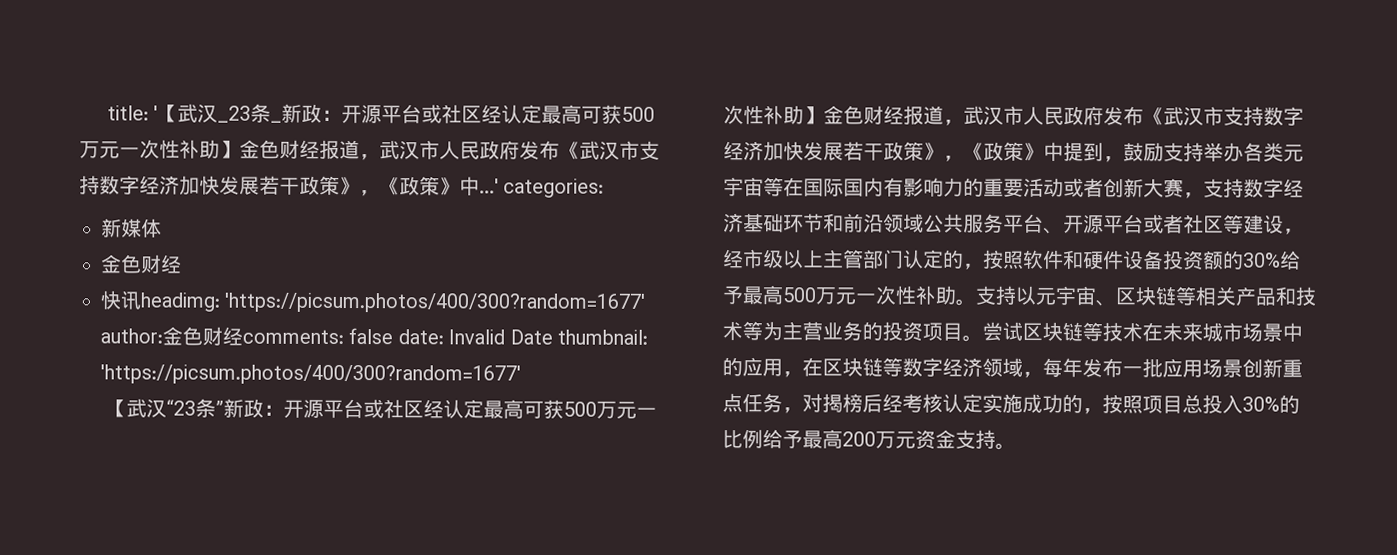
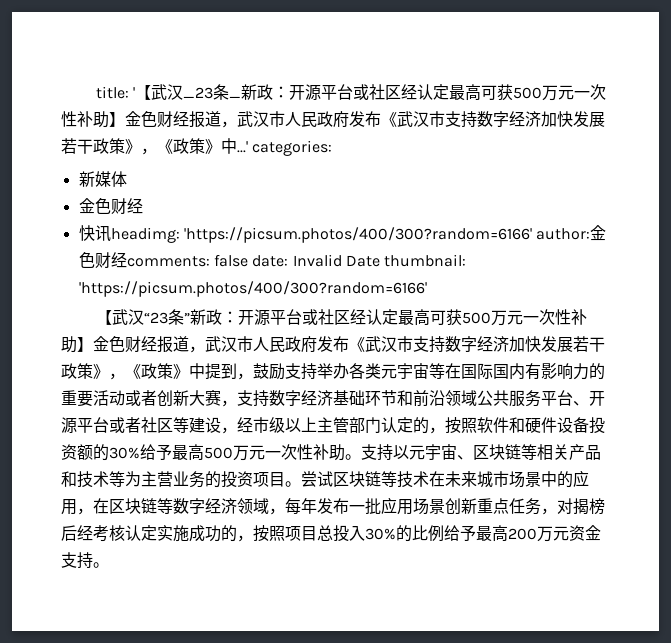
[224,292,646,313] 'https://picsum.photos/400/300?random=1677' -> [183,227,532,243] 'https://picsum.photos/400/300?random=6166'
[100,364,521,385] 'https://picsum.photos/400/300?random=1677' -> [78,281,427,297] 'https://picsum.photos/400/300?random=6166'

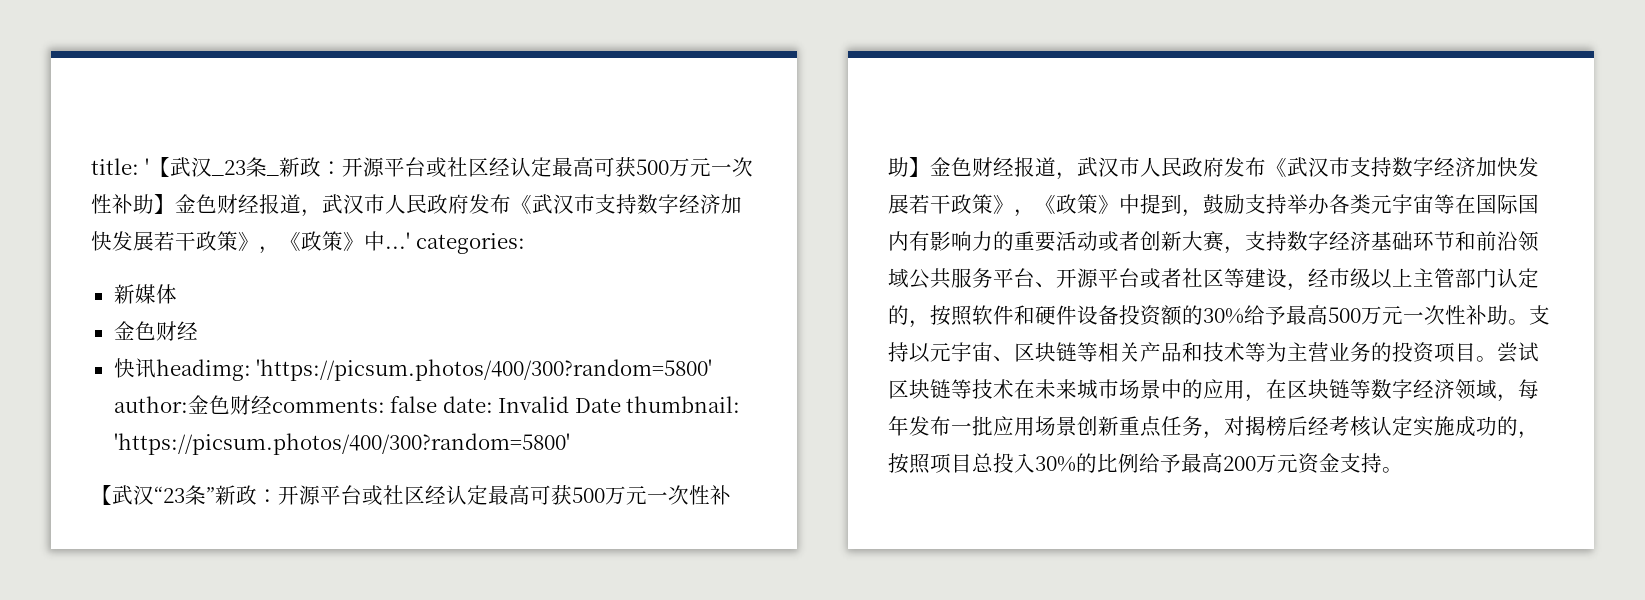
[183,227,532,243] 'https://picsum.photos/400/300?random=6166' -> [256,359,713,381] 'https://picsum.photos/400/300?random=5800'
[78,281,427,297] 'https://picsum.photos/400/300?random=6166' -> [113,433,570,455] 'https://picsum.photos/400/300?random=5800'

